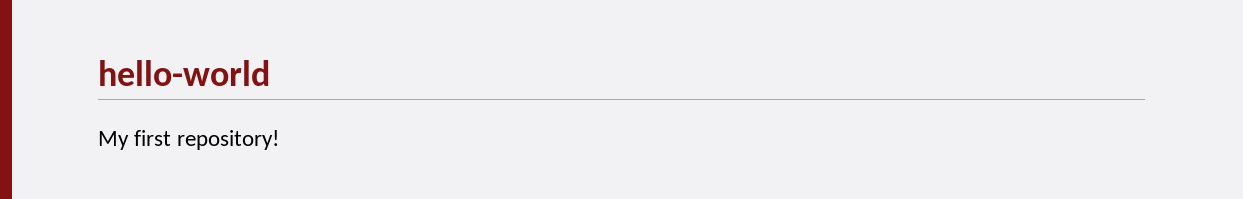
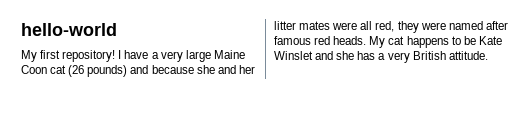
(280, 140) none -> [118,50,245,62] [21,65,255,77] [274,21,508,33] [274,36,502,48] [274,51,488,63] I have a very large Maine Coon cat (26 pounds) and because she and her litter mates were all red, they were named after famous red heads. My cat happens to be Kate Winslet and she has a very British attitude.

